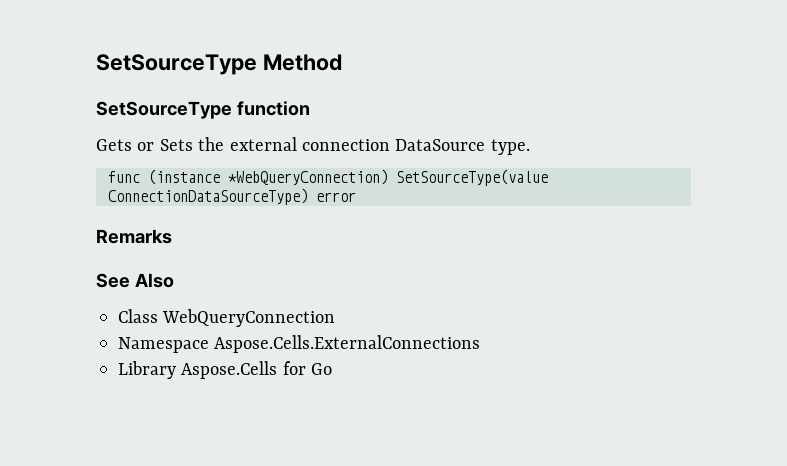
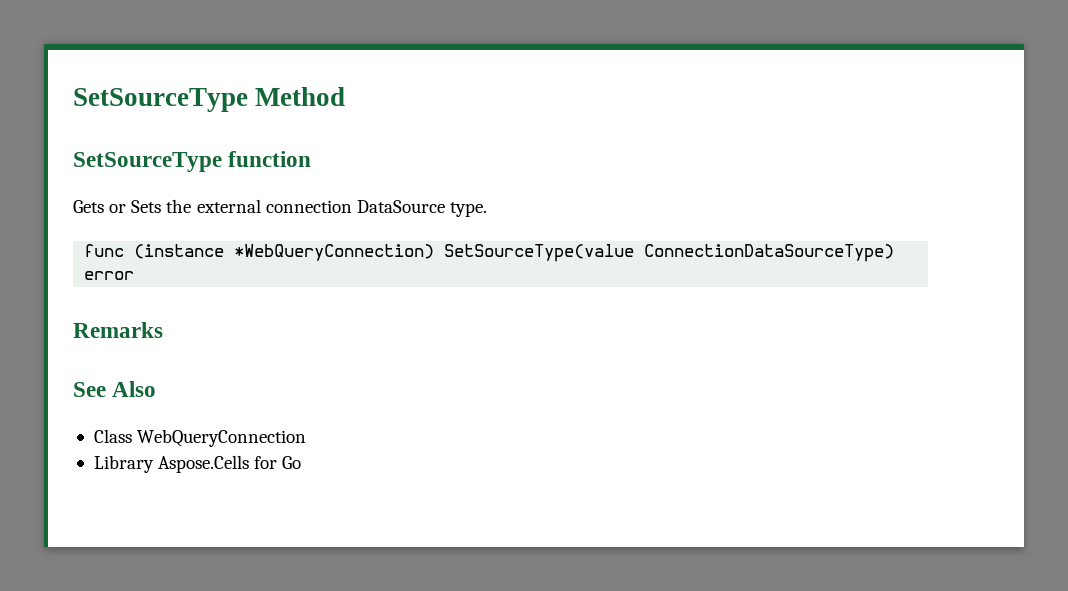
[118,335,481,353] // Namespace Aspose.Cells.ExternalConnections -> (307, 438) none

